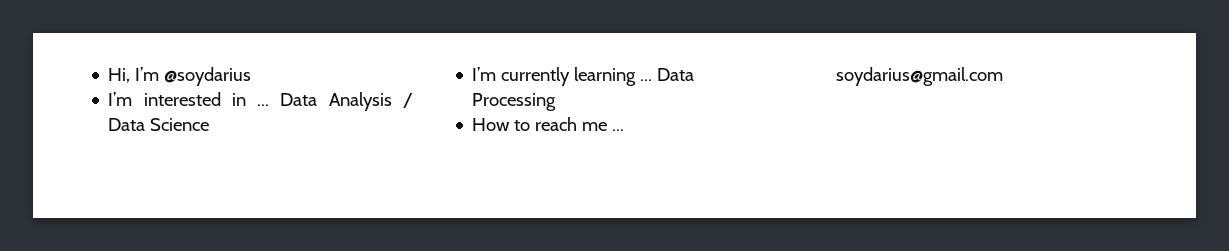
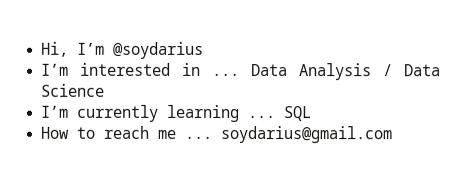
[657,68,695,81] [472,93,557,111] Data Processing -> [283,106,312,122] SQL

